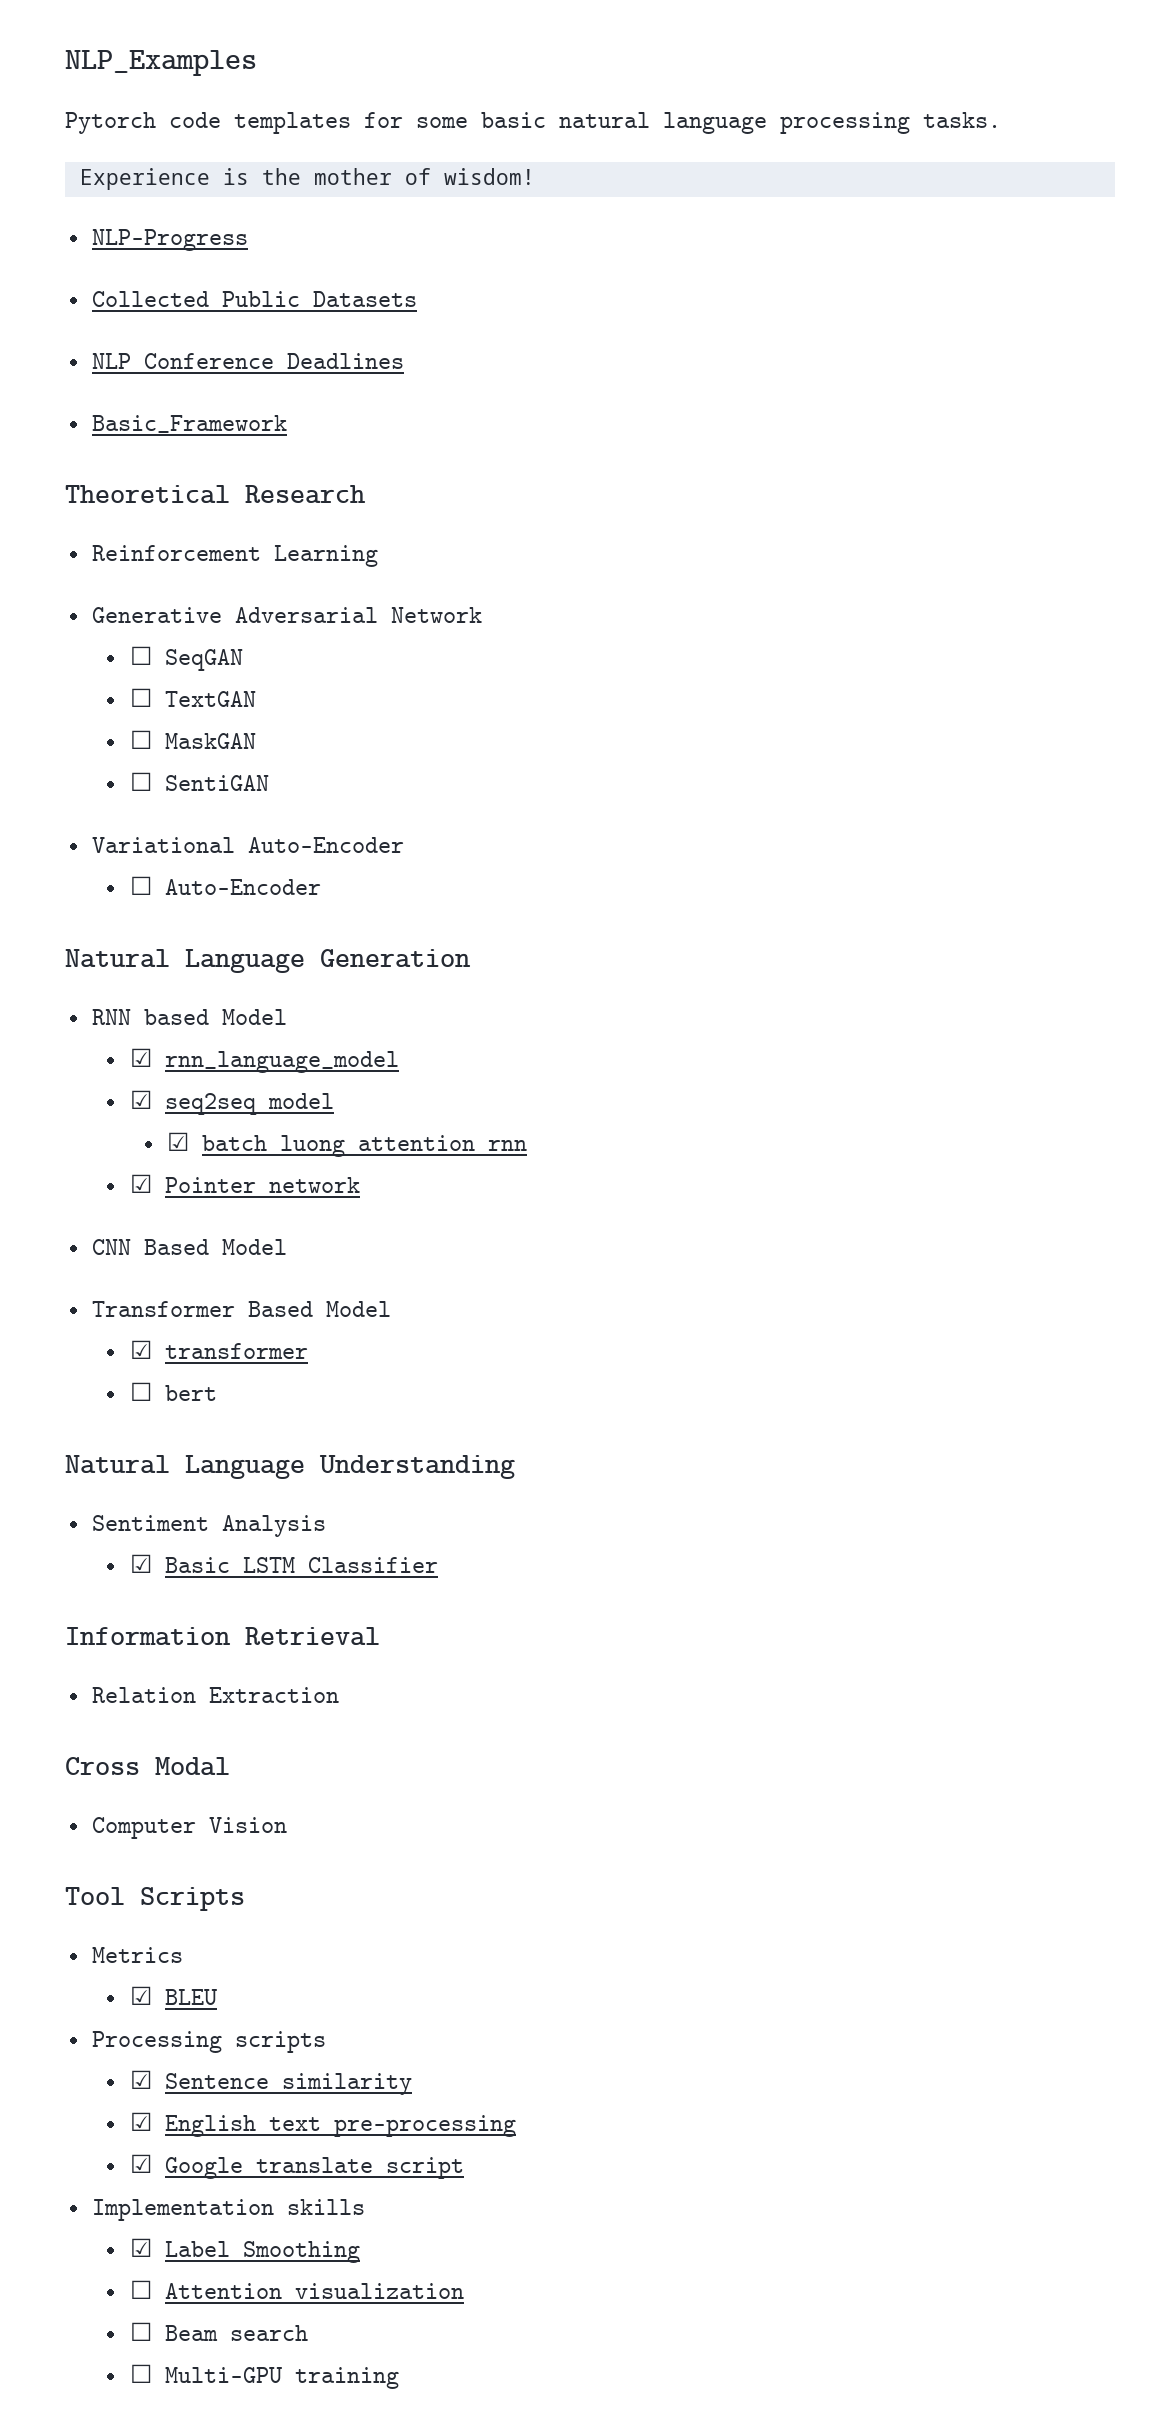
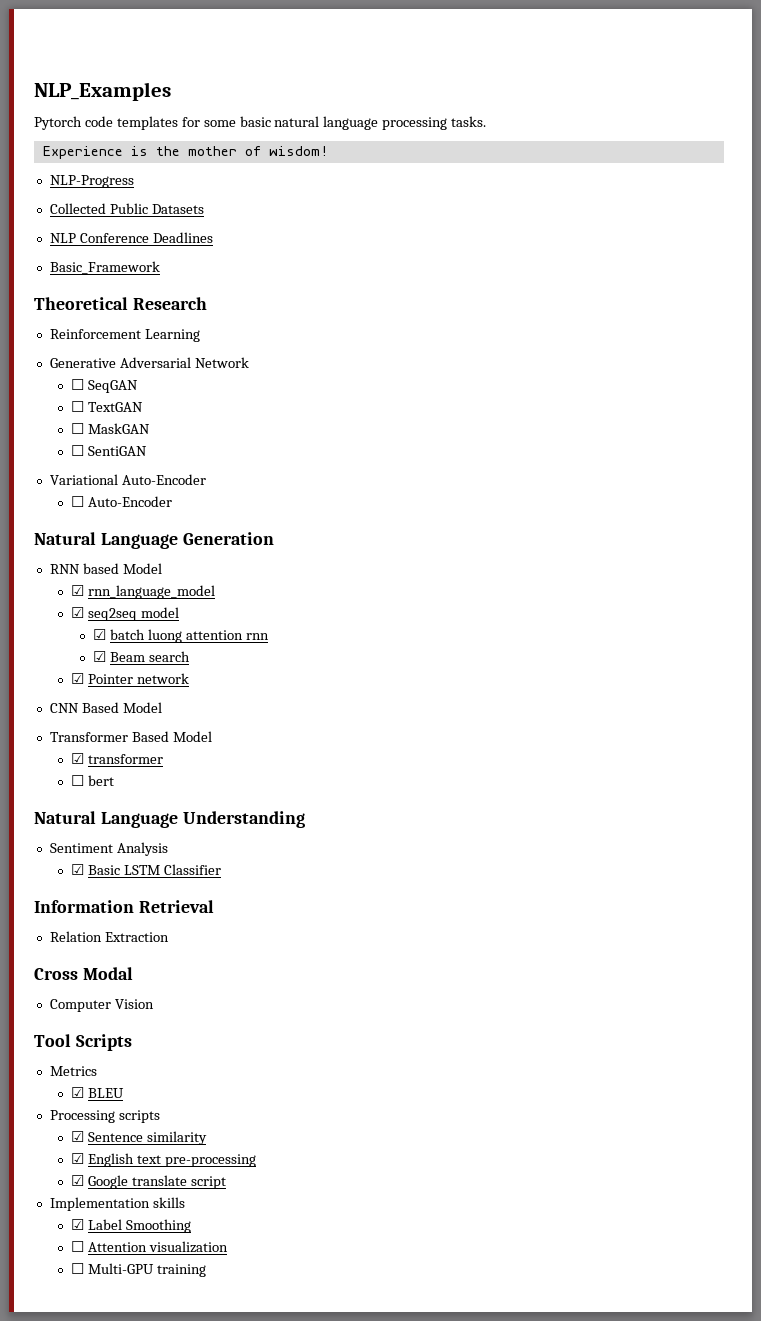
(528, 1145) none -> [92,651,190,662] // ☑ Beam search
[129,2322,308,2341] // ☐ Beam search -> (229, 1247) none

